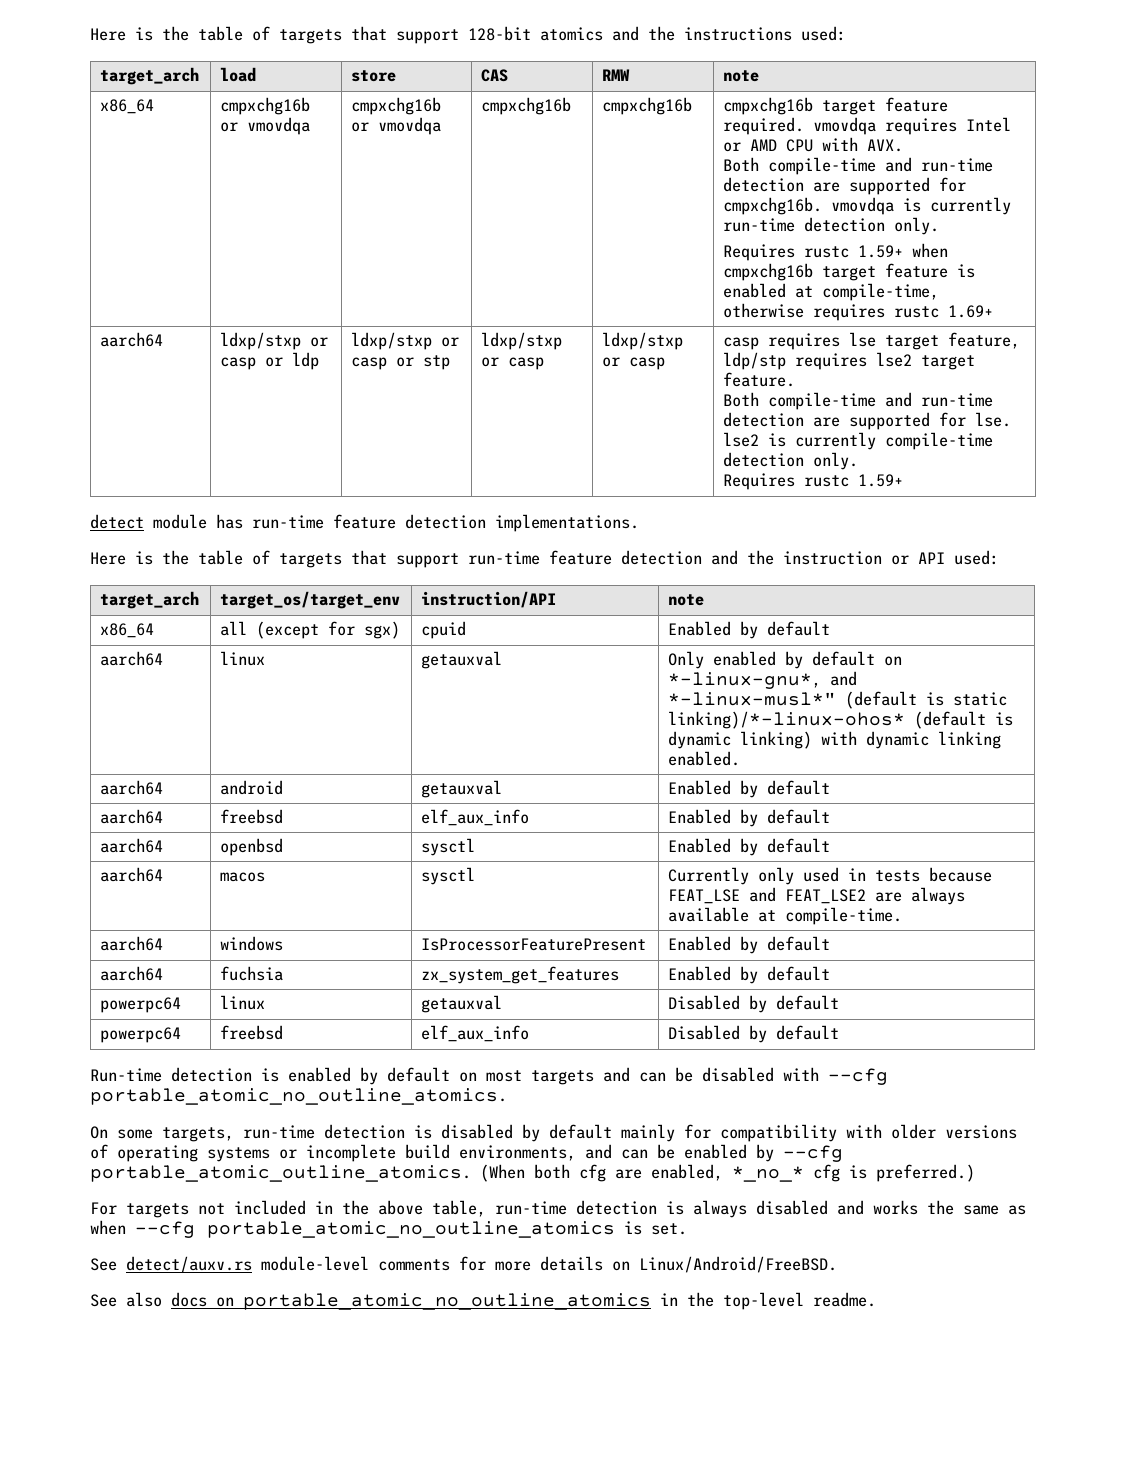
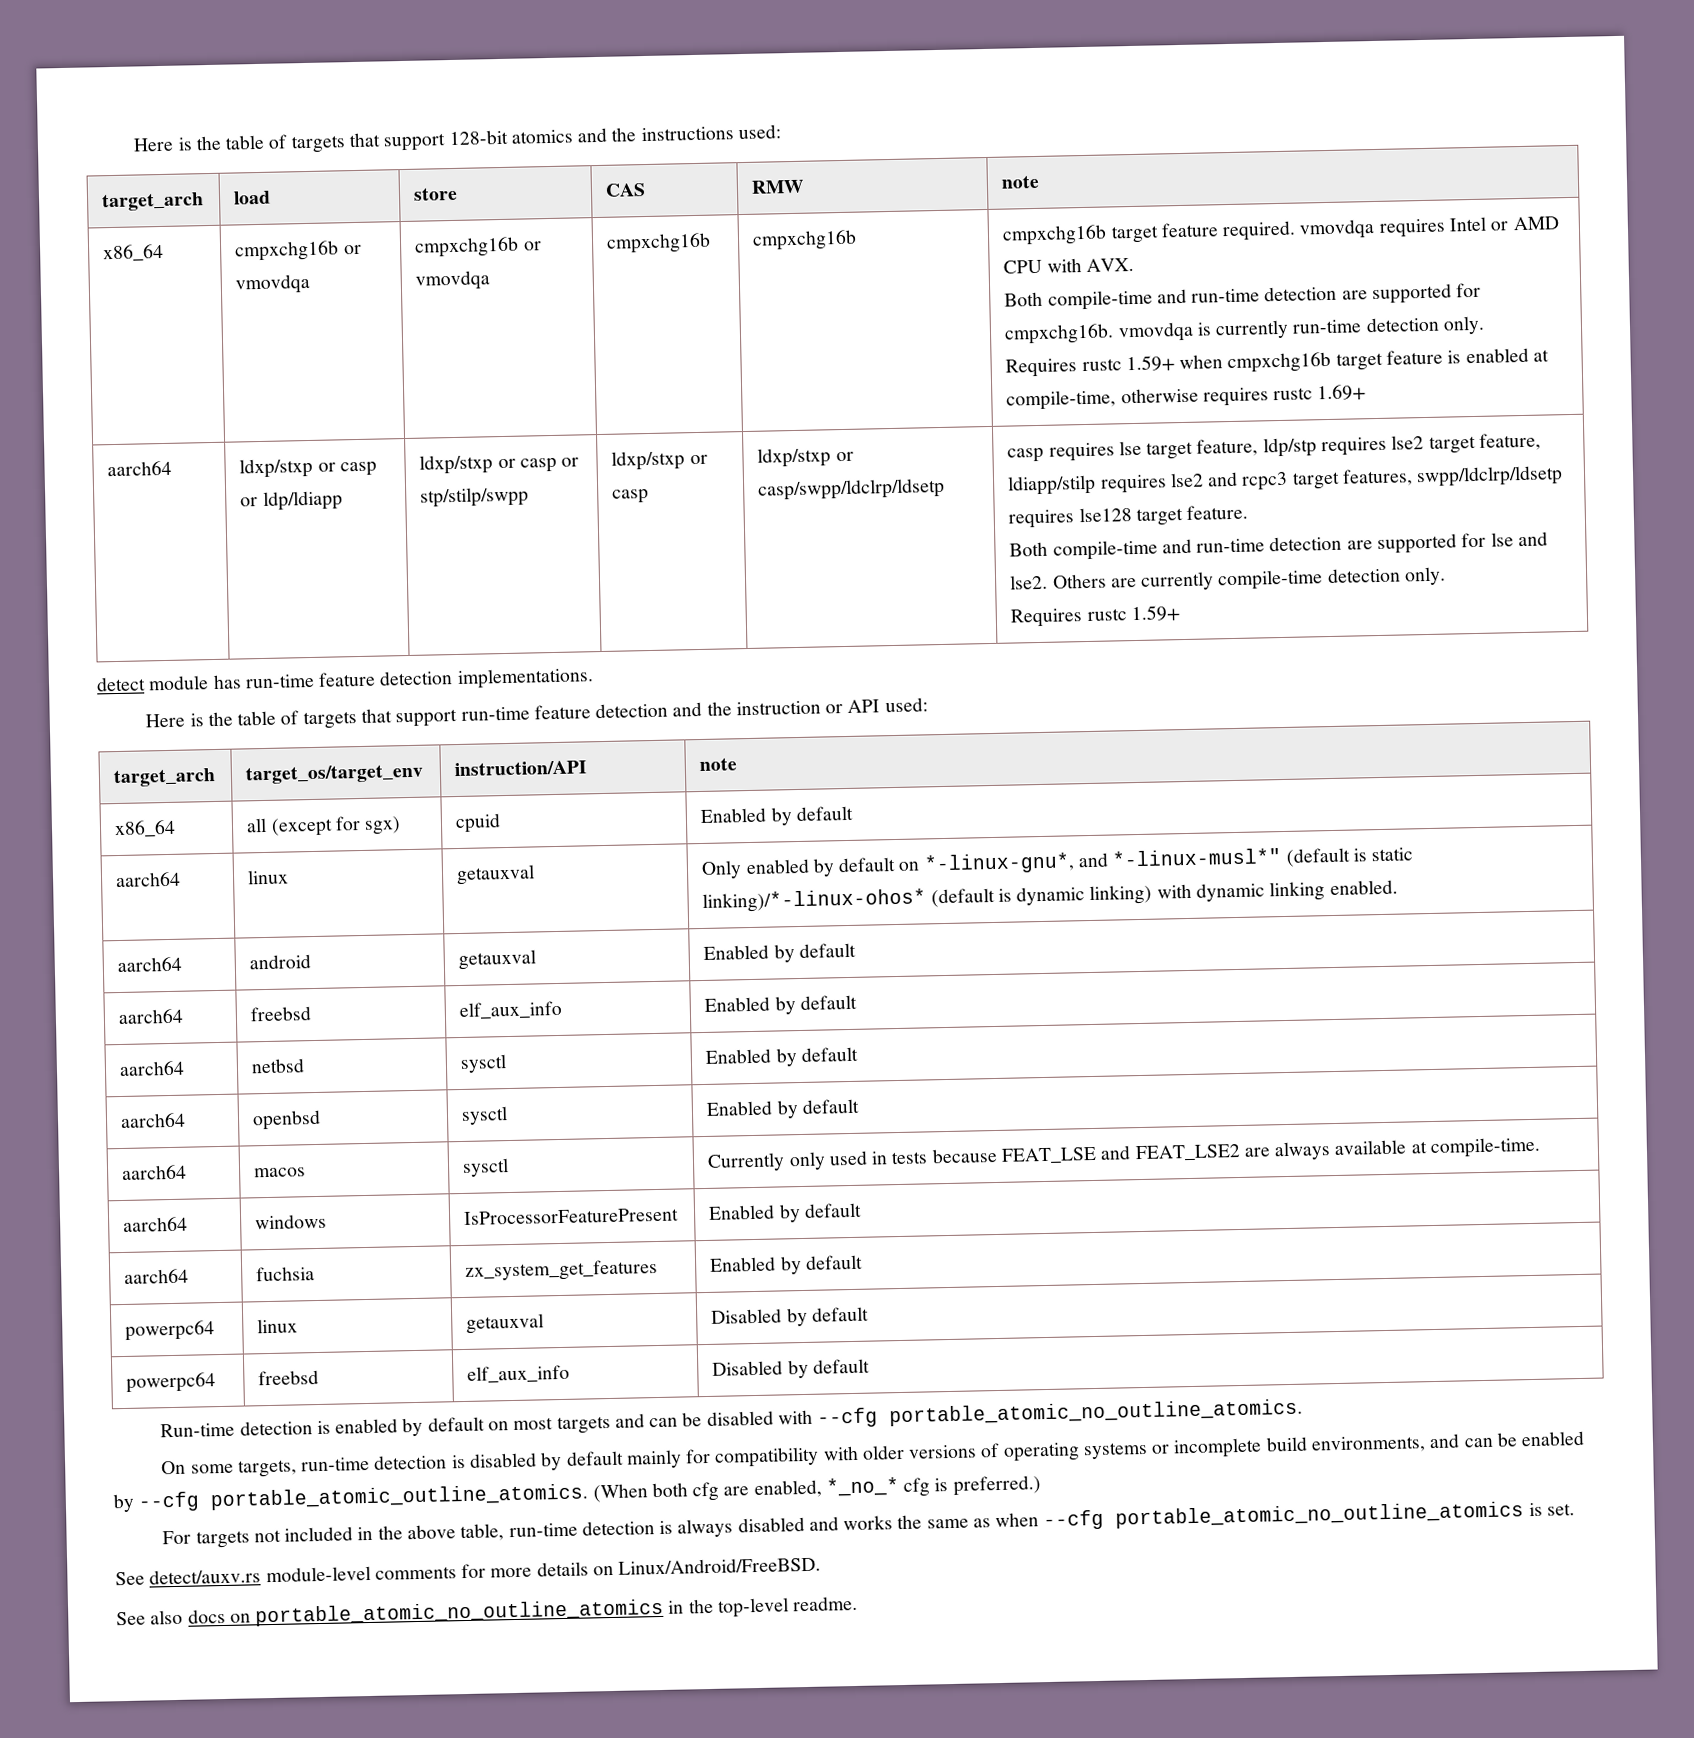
[292,352,320,370] [351,332,460,350] [351,355,451,370] ldp | ldxp/stxp or casp or stp -> [262,490,343,511] [419,454,580,475] [420,486,530,508] ldp/ldiapp | ldxp/stxp or casp or stp/stilp/swpp
[629,357,666,370] casp -> [758,477,946,501] casp/swpp/ldclrp/ldsetp
(976, 362) none -> [1478,432,1541,451] [1007,465,1564,496] [1008,507,1183,529] feature, ldiapp/stilp requires lse2 and rcpc3 target features, swpp/ldclrp/ldsetp requires lse128 target
[975,412,1012,427] [723,432,787,447] lse. lse2 is -> [1490,531,1548,547] [1009,573,1137,590] lse and lse2. Others are
(831, 816) none -> [119,1060,186,1077] [251,1058,306,1074] [460,1054,508,1073] [705,1046,858,1067] // aarch64 | netbsd | sysctl | Enabled by default

